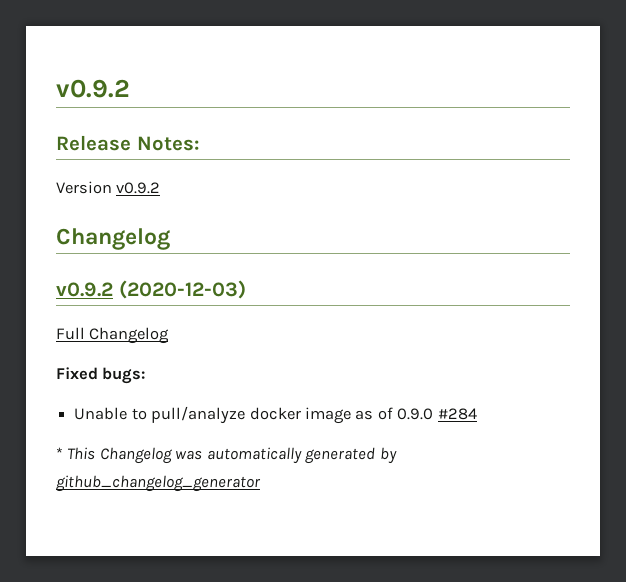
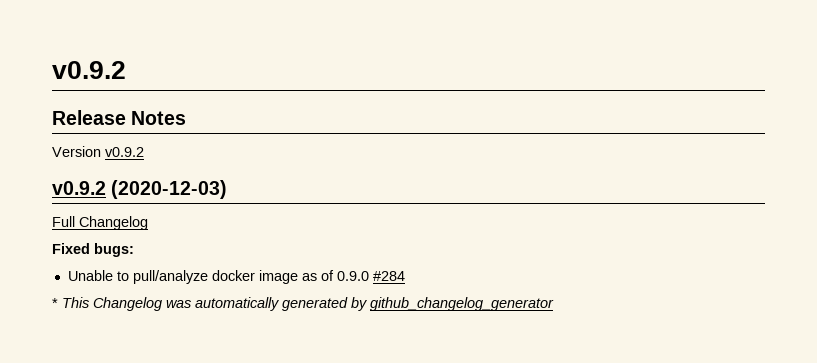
[136,136,200,151] Notes: -> [131,111,187,125] Notes
[56,228,170,250] // Changelog -> (144, 152) none

